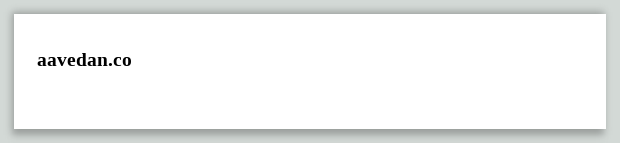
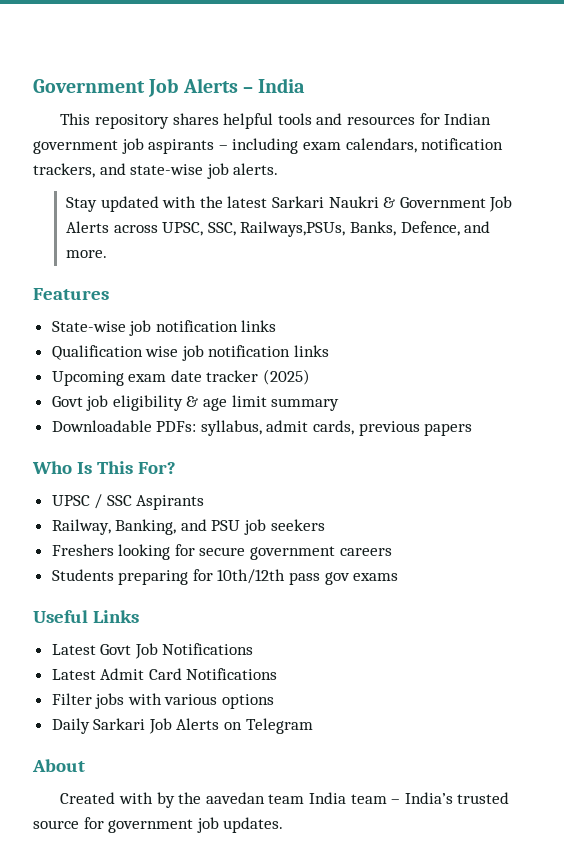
[37,53,132,66] aavedan.co -> [33,78,306,97] [60,113,492,129] [33,138,504,154] [33,163,279,179] [65,196,513,212] [65,221,491,237] [65,250,107,258] [33,288,109,300] [51,320,277,336] [51,345,330,361] [51,369,311,386] [51,395,340,411] [51,420,473,436] [32,461,176,474] [51,494,205,510] [51,519,325,535] [51,544,392,560] [51,569,399,585] [33,610,139,623] [51,643,254,659] [51,668,278,680] [51,693,275,709] [51,718,313,734] [32,759,85,772] [60,792,510,808] [33,817,284,833] Government Job Alerts – India // This repository shares helpful tools and resources for Indian government job aspirants – including exam calendars, notification trackers, and state-wise job alerts. // Stay updated with the latest Sarkari Naukri & Government Job Alerts across UPSC, SSC, Railways,PSUs, Banks, Defence, and more. // Features // State-wise job notification links // Qualification wise job notification links // Upcoming exam date tracker (2025) // Govt job eligibility & age limit summary // Downloadable PDFs: syllabus, admit cards, previous papers // Who Is This For? // UPSC / SSC Aspirants // Railway, Banking, and PSU job seekers // Freshers looking for secure government careers // Students preparing for 10th/12th pass gov exams // Useful Links // Latest Govt Job Notifications // Latest Admit Card Notifications // Filter jobs with various options // Daily Sarkari Job Alerts on Telegram // About // Created with by the aavedan team India team – India’s trusted source for government job updates.

